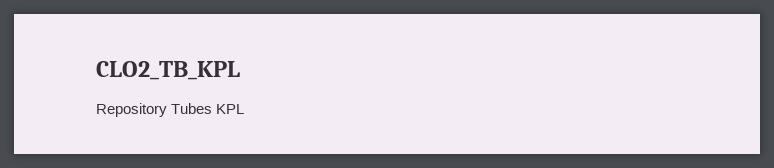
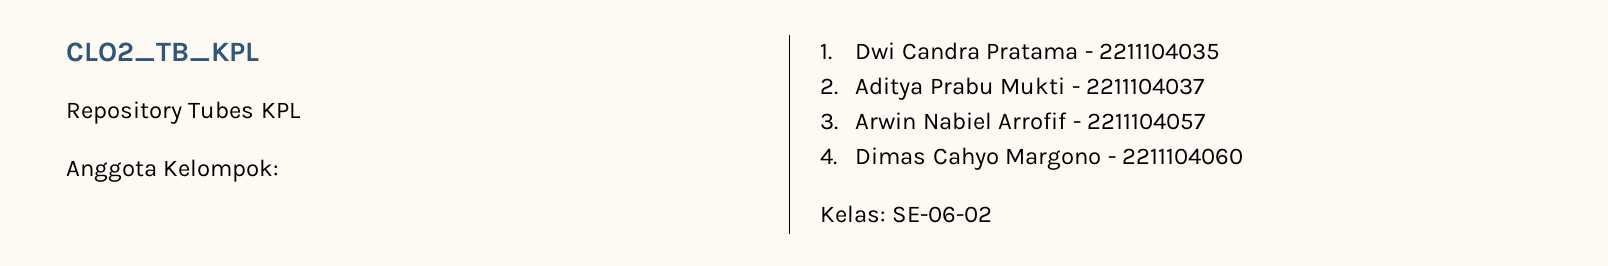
(245, 109) none -> [66,159,280,182] [820,42,1221,60] [820,77,1205,100] [820,112,1206,130] [820,147,1244,170] [820,205,993,223] // Anggota Kelompok: // 1. Dwi Candra Pratama - 2211104035 // 2. Aditya Prabu Mukti - 2211104037 // 3. Arwin Nabiel Arrofif - 2211104057 // 4. Dimas Cahyo Margono - 2211104060 // Kelas: SE-06-02

